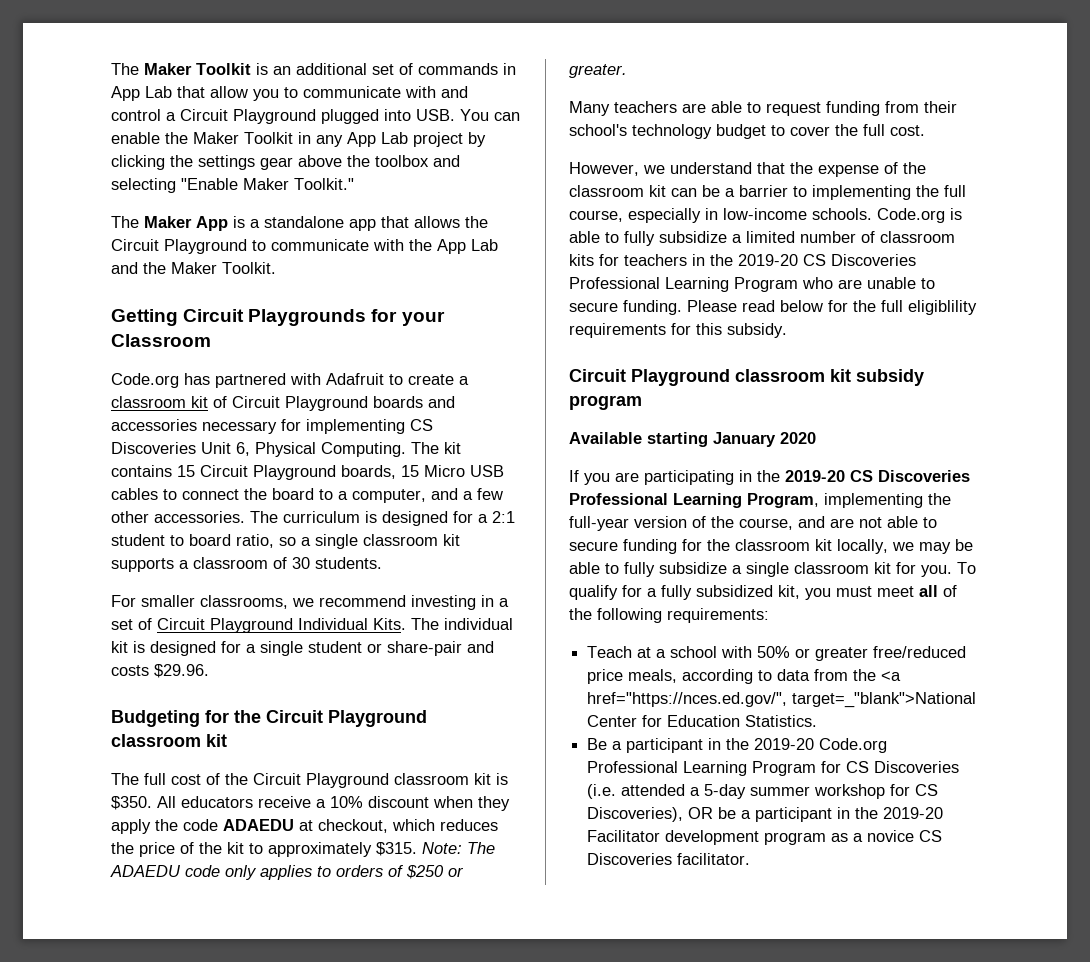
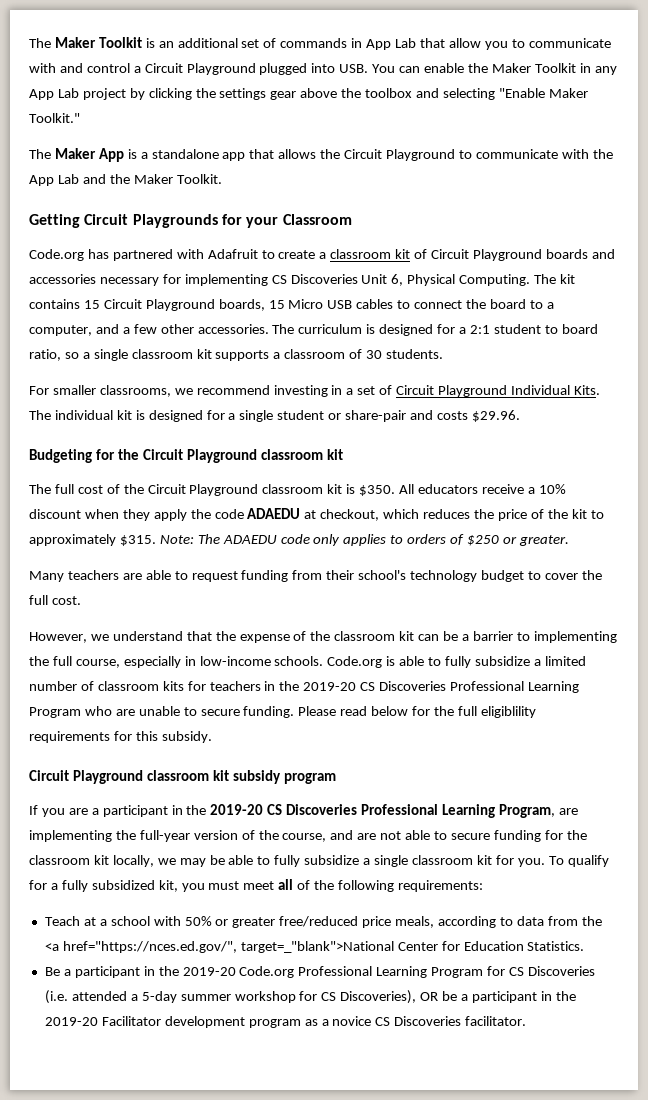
[569,432,816,447] // Available starting January 2020 -> (337, 778) none
[644,470,734,485] participating -> [91,805,168,817] a participant
(819, 500) none -> [558,808,578,815] are

